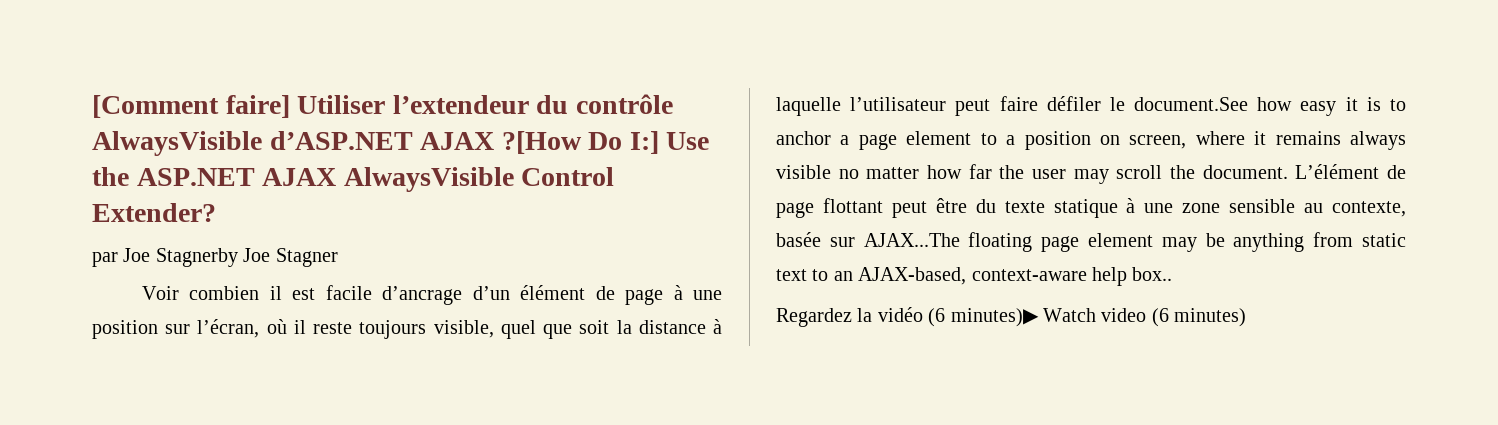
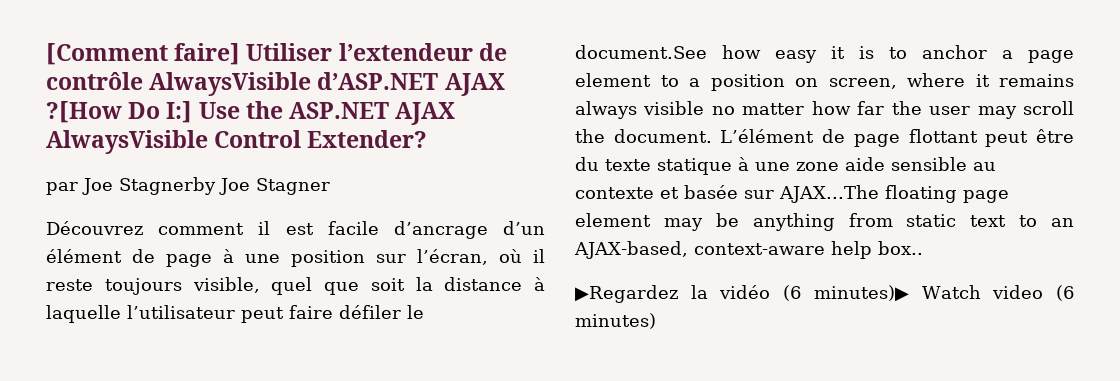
[536,95,569,114] du -> [478,43,507,61] de
[141,286,260,300] Voir combien -> [46,221,245,235] Découvrez comment
(1221, 208) none -> [845,157,885,171] aide
[1332,201,1406,217] contexte, -> [575,187,679,199] contexte et
[776,308,852,327] Regardez -> [575,285,678,303] ▶Regardez

